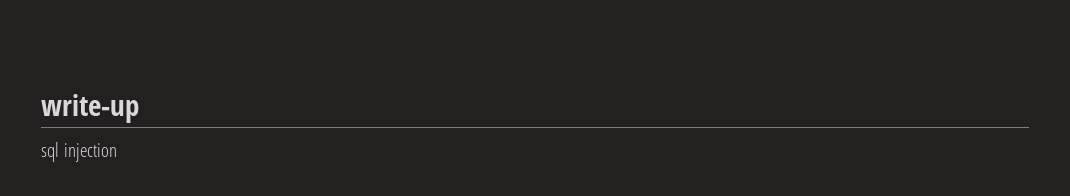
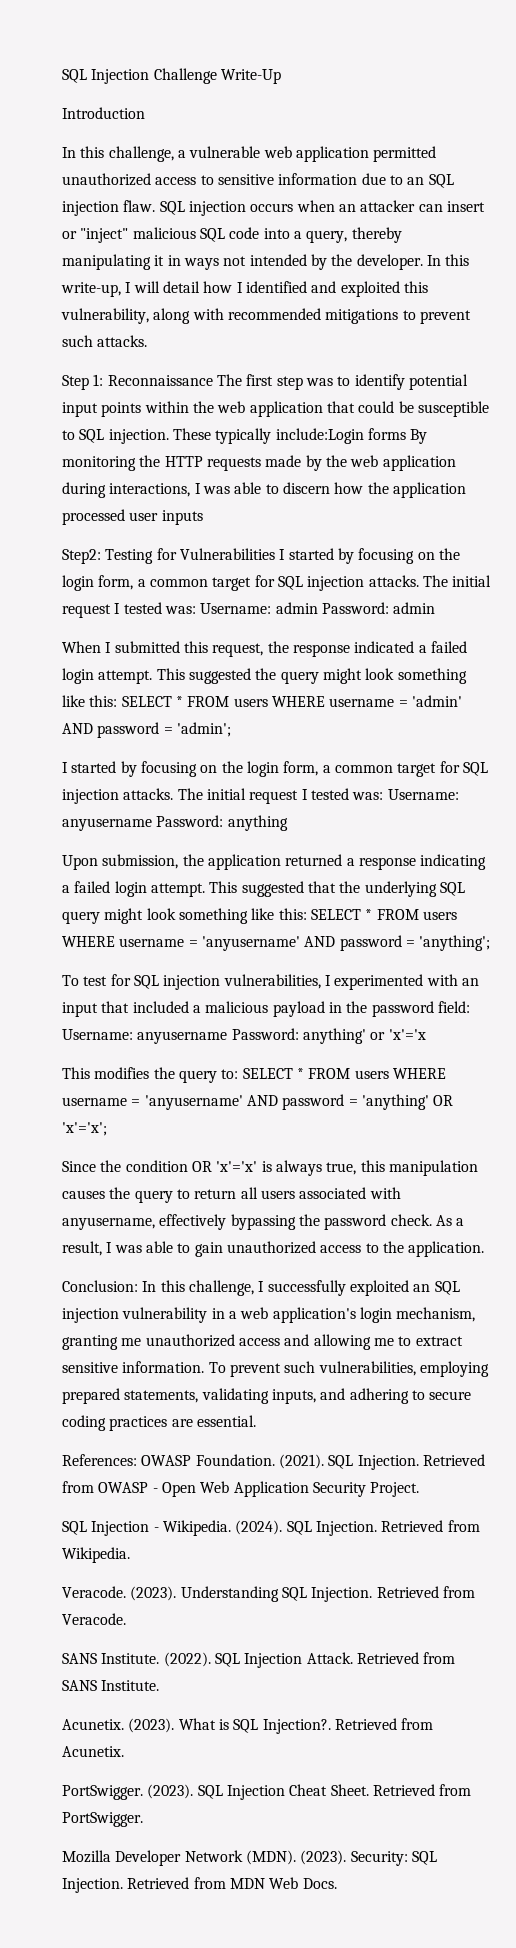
[41,94,139,123] [41,142,117,162] write-up // sql injection -> [62,68,281,84] [62,107,145,119] [62,146,437,162] [62,173,454,188] [62,200,485,216] [62,227,402,243] [62,254,470,270] [61,281,428,297] [61,308,471,324] [62,335,148,347] [62,374,468,390] [62,401,489,417] [62,428,428,444] [62,455,456,471] [62,482,466,498] [62,509,203,525] [62,548,460,564] [62,575,492,591] [62,602,436,618] [62,641,467,657] [62,668,467,684] [62,695,462,707] [62,722,231,738] [62,761,488,777] [62,788,459,804] [62,815,288,831] [62,854,487,870] [62,881,465,897] [62,908,457,924] [62,935,491,951] [62,974,479,990] [62,1001,470,1017] [62,1028,426,1044] [62,1067,446,1083] [62,1094,454,1110] [62,1122,107,1136] [62,1160,478,1176] [62,1187,401,1203] [62,1214,465,1230] [62,1241,485,1257] [62,1280,460,1296] [62,1307,476,1323] [62,1334,463,1350] [62,1361,489,1377] [62,1388,472,1404] [62,1415,256,1431] [62,1454,485,1470] [62,1481,420,1497] [62,1520,480,1536] [62,1547,130,1563] [62,1586,475,1602] [62,1613,126,1625] [62,1652,456,1668] [62,1680,160,1691] [62,1718,434,1734] [62,1746,124,1757] [62,1784,472,1800] [62,1812,143,1827] [62,1850,437,1866] [62,1877,337,1893] SQL Injection Challenge Write-Up // Introduction // In this challenge, a vulnerable web application permitted unauthorized access to sensitive information due to an SQL injection flaw. SQL injection occurs when an attacker can insert or "inject" malicious SQL code into a query, thereby manipulating it in ways not intended by the developer. In this write-up, I will detail how I identified and exploited this vulnerability, along with recommended mitigations to prevent such attacks. // Step 1: Reconnaissance The first step was to identify potential input points within the web application that could be susceptible to SQL injection. These typically include:Login forms By monitoring the HTTP requests made by the web application during interactions, I was able to discern how the application processed user inputs // Step2: Testing for Vulnerabilities I started by focusing on the login form, a common target for SQL injection attacks. The initial request I tested was: Username: admin Password: admin // When I submitted this request, the response indicated a failed login attempt. This suggested the query might look something like this: SELECT * FROM users WHERE username = 'admin' AND password = 'admin'; // I started by focusing on the login form, a common target for SQL injection attacks. The initial request I tested was: Username: anyusername Password: anything // Upon submission, the application returned a response indicating a failed login attempt. This suggested that the underlying SQL query might look something like this: SELECT * FROM users WHERE username = 'anyusername' AND password = 'anything'; // To test for SQL injection vulnerabilities, I experimented with an input that included a malicious payload in the password field: Username: anyusername Password: anything' or 'x'='x // This modifies the query to: SELECT * FROM users WHERE username = 'anyusername' AND password = 'anything' OR 'x'='x'; // Since the condition OR 'x'='x' is always true, this manipulation causes the query to return all users associated with anyusername, effectively bypassing the password check. As a result, I was able to gain unauthorized access to the application. // Conclusion: In this challenge, I successfully exploited an SQL injection vulnerability in a web application's login mechanism, granting me unauthorized access and allowing me to extract sensitive information. To prevent such vulnerabilities, employing prepared statements, validating inputs, and adhering to secure coding practices are essential. // References: OWASP Foundation. (2021). SQL Injection. Retrieved from OWASP - Open Web Application Security Project. // SQL Injection - Wikipedia. (2024). SQL Injection. Retrieved from Wikipedia. // Veracode. (2023). Understanding SQL Injection. Retrieved from Veracode. // SANS Institute. (2022). SQL Injection Attack. Retrieved from SANS Institute. // Acunetix. (2023). What is SQL Injection?. Retrieved from Acunetix. // PortSwigger. (2023). SQL Injection Cheat Sheet. Retrieved from PortSwigger. // Mozilla Developer Network (MDN). (2023). Security: SQL Injection. Retrieved from MDN Web Docs.

